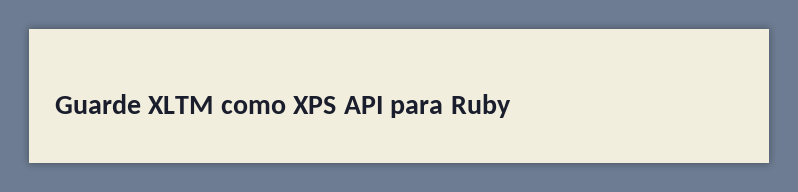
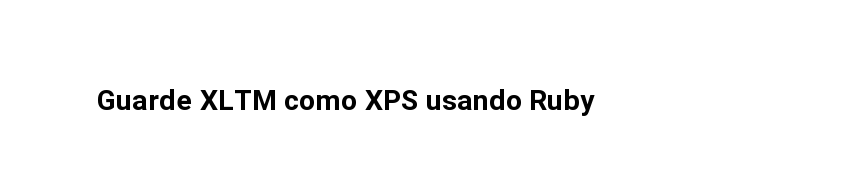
[343,96,444,118] API para -> [425,89,522,110] usando

